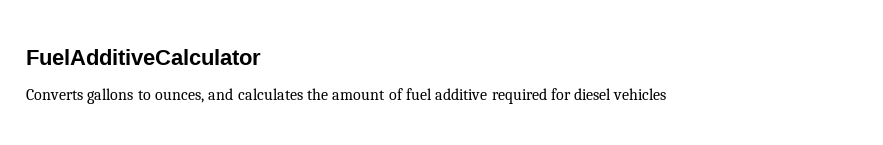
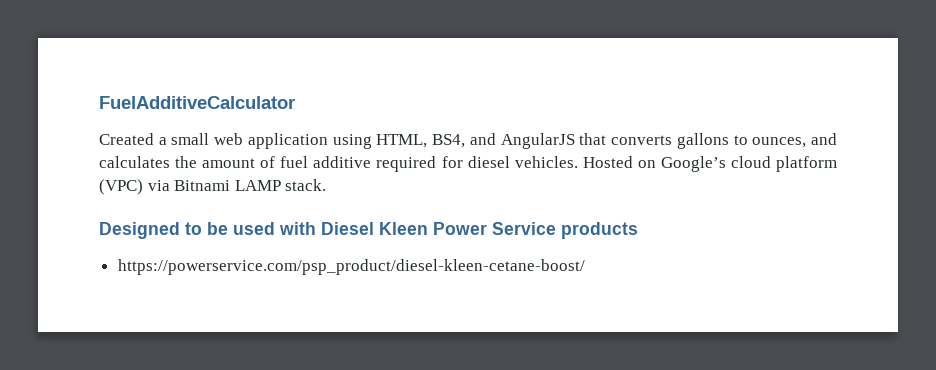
[26,89,83,100] Converts -> [99,133,673,149] Created a small web application using HTML, BS4, and AngularJS that converts
[613,88,667,100] vehicles -> [514,156,837,172] [99,179,327,195] [99,222,638,239] [117,259,585,275] vehicles. Hosted on Google’s cloud platform (VPC) via Bitnami LAMP stack. // Designed to be used with Diesel Kleen Power Service products // https://powerservice.com/psp_product/diesel-kleen-cetane-boost/

